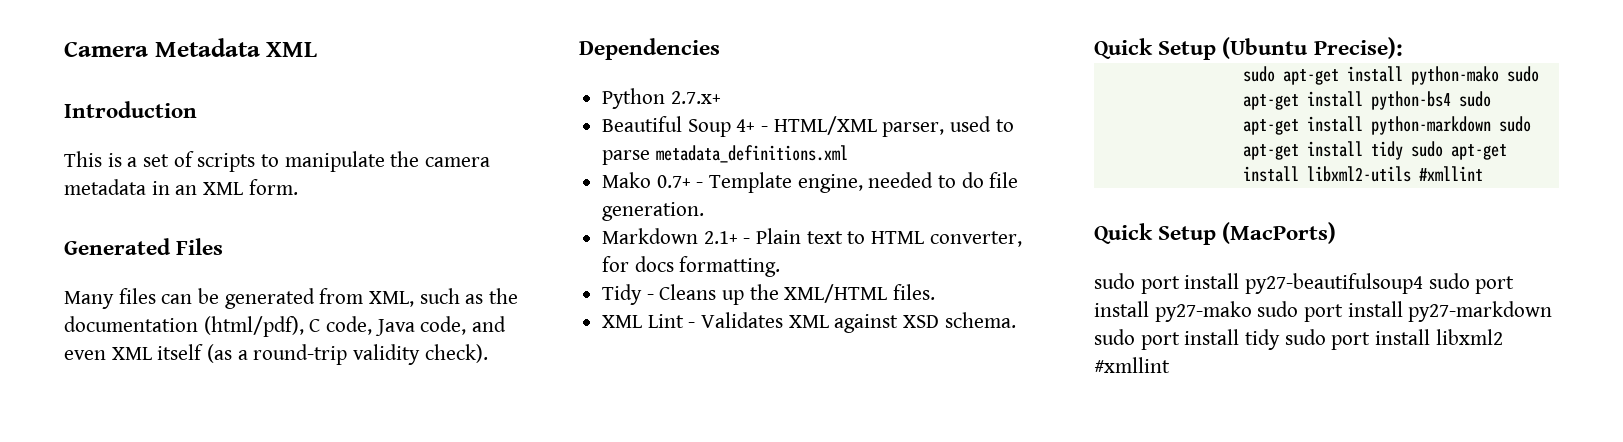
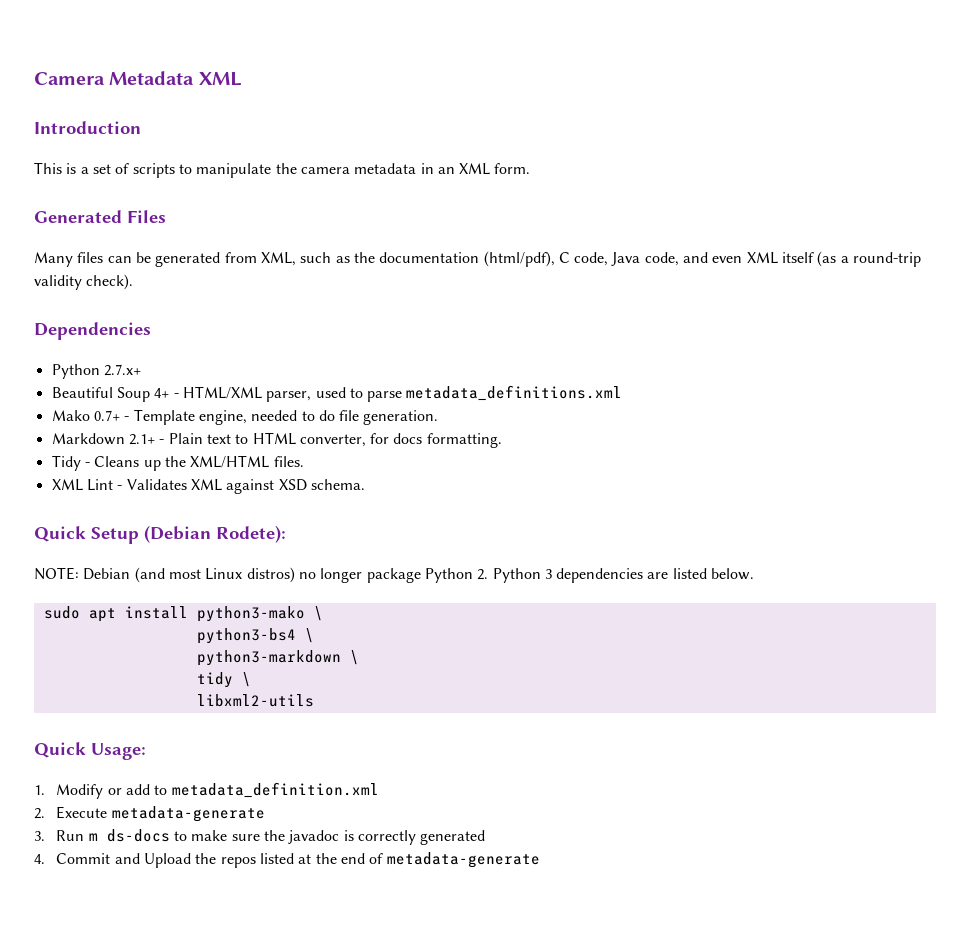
[1222,37,1403,59] [1242,66,1539,85] [1242,91,1491,110] [1242,116,1531,135] [1242,141,1507,160] [1242,166,1299,182] (Ubuntu Precise): // sudo apt-get install python-mako sudo apt-get install python-bs4 sudo apt-get install python-markdown sudo apt-get install tidy sudo apt-get install -> [144,525,286,543] [34,567,755,583] [43,606,323,622] [196,628,314,644] [196,650,359,666] [196,672,251,688] (Debian Rodete): // NOTE: Debian (and most Linux distros) no longer package Python 2. Python 3 dependencies are listed below. // sudo apt install python3-mako \ // python3-bs4 \ // python3-markdown \ // tidy \ //
[1418,166,1483,181] [1094,222,1337,245] [1094,273,1515,294] [1094,301,1553,322] [1094,329,1503,350] [1094,357,1170,373] #xmllint // Quick Setup (MacPorts) // sudo port install py27-beautifulsoup4 sudo port install py27-mako sudo port install py27-markdown sudo port install tidy sudo port install libxml2 #xmllint -> [34,742,146,760] [34,782,379,799] [34,806,265,822] [34,829,486,845] [34,852,540,868] // Quick Usage: // 1. Modify or add to metadata_definition.xml // 2. Execute metadata-generate // 3. Run m ds-docs to make sure the javadoc is correctly generated // 4. Commit and Upload the repos listed at the end of metadata-generate

